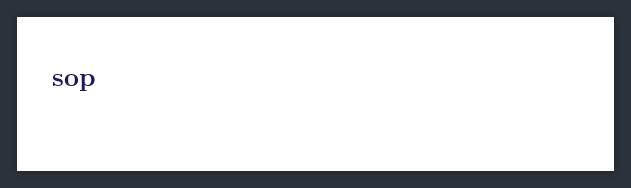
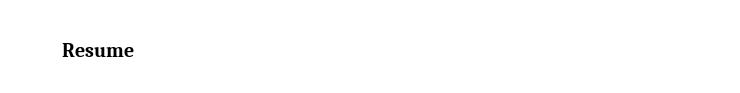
[52,74,96,91] sop -> [62,43,134,57] Resume

